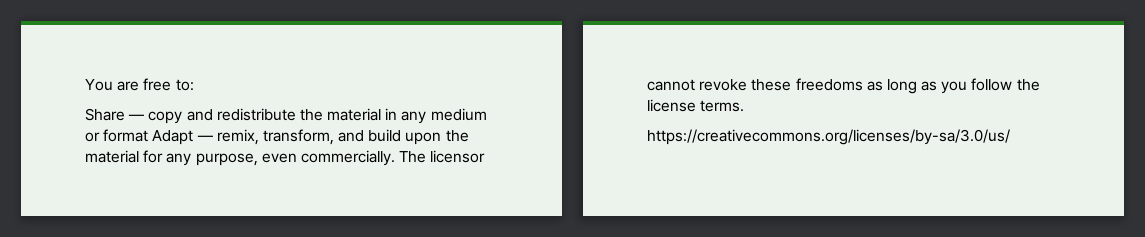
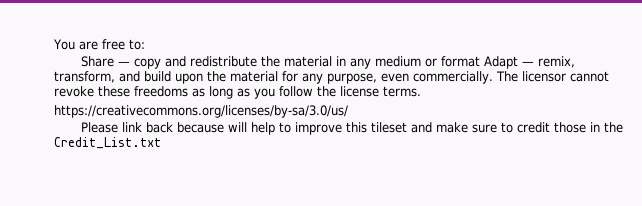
(1010, 137) none -> [80,122,623,135] [54,137,161,149] // Please link back because will help to improve this tileset and make sure to credit those in the Credit_List.txt

